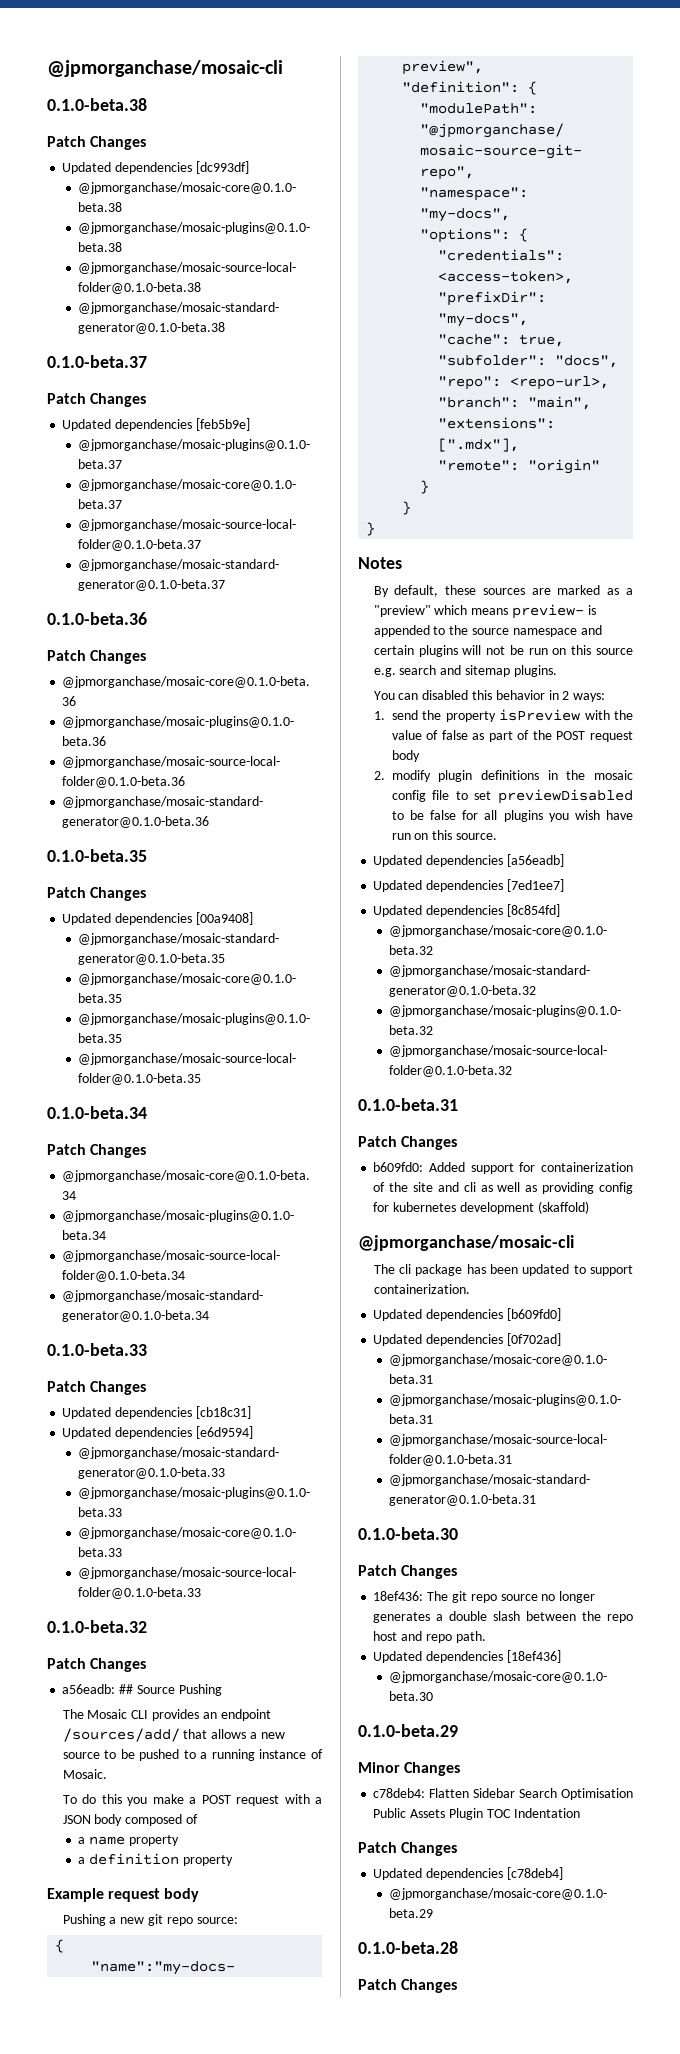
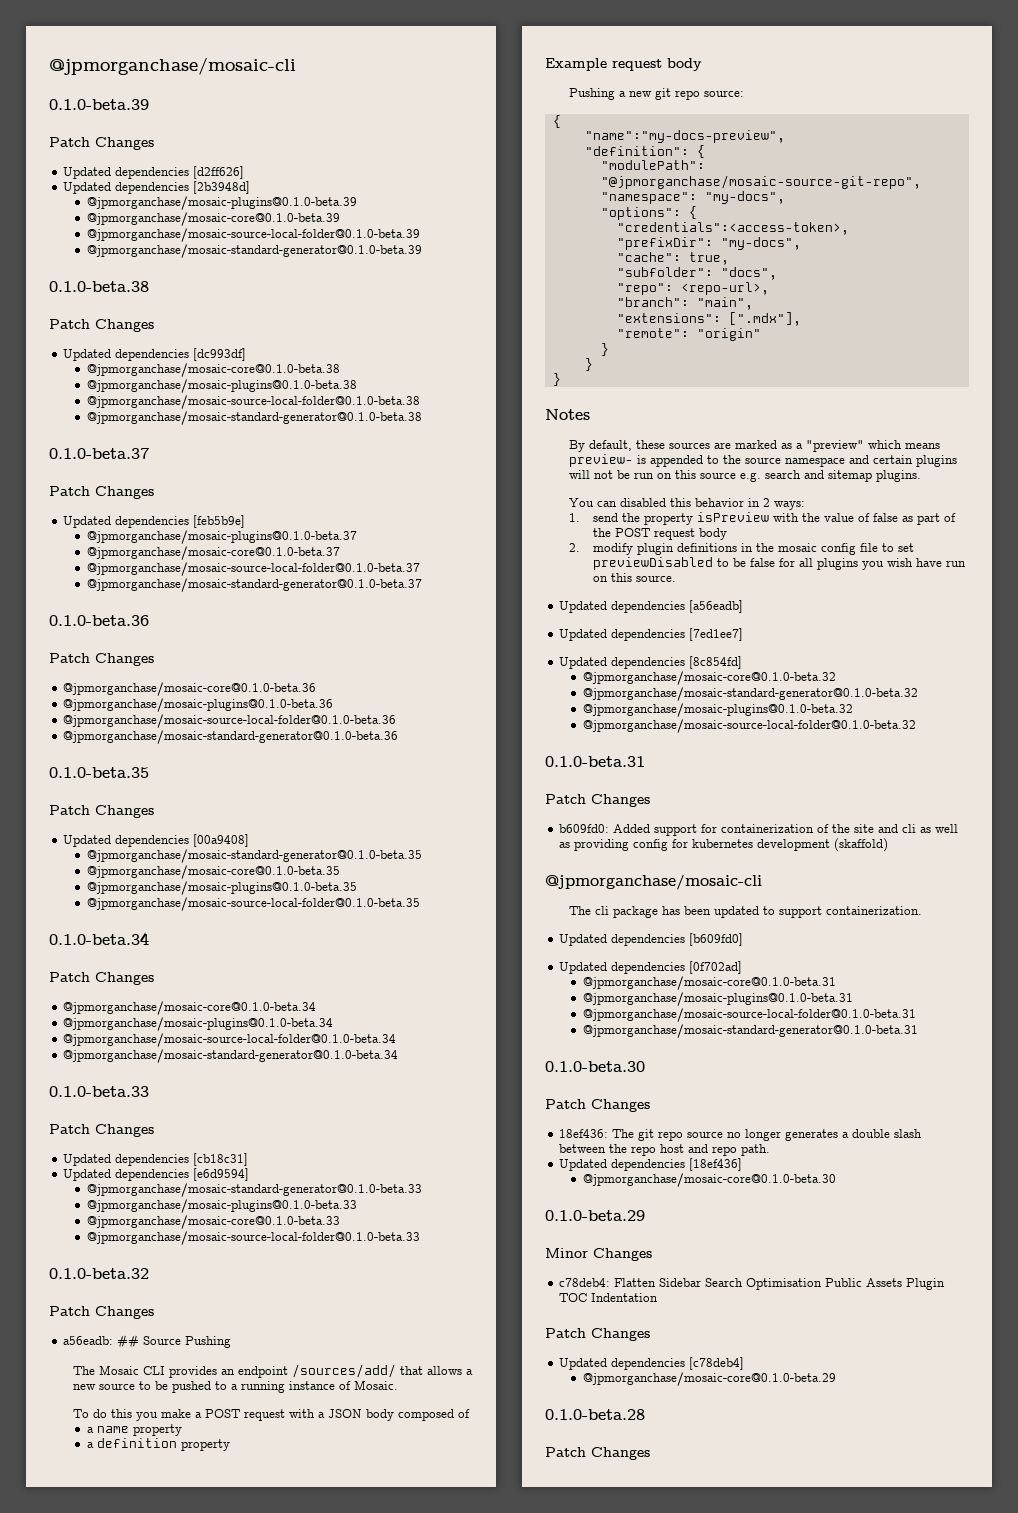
[47,60,283,77] @jpmorganchase/mosaic-cli -> [49,57,296,75] [49,99,149,110] [49,137,154,150] [62,166,244,179] [62,181,250,194] [86,196,357,210] [86,212,340,226] [86,228,420,242] [86,244,422,258] @jpmorganchase/mosaic-cli // 0.1.0-beta.39 // Patch Changes // Updated dependencies [d2ff626] // Updated dependencies [2b3948d] // @jpmorganchase/mosaic-plugins@0.1.0-beta.39 // @jpmorganchase/mosaic-core@0.1.0-beta.39 // @jpmorganchase/mosaic-source-local-folder@0.1.0-beta.39 // @jpmorganchase/mosaic-standard-generator@0.1.0-beta.39

